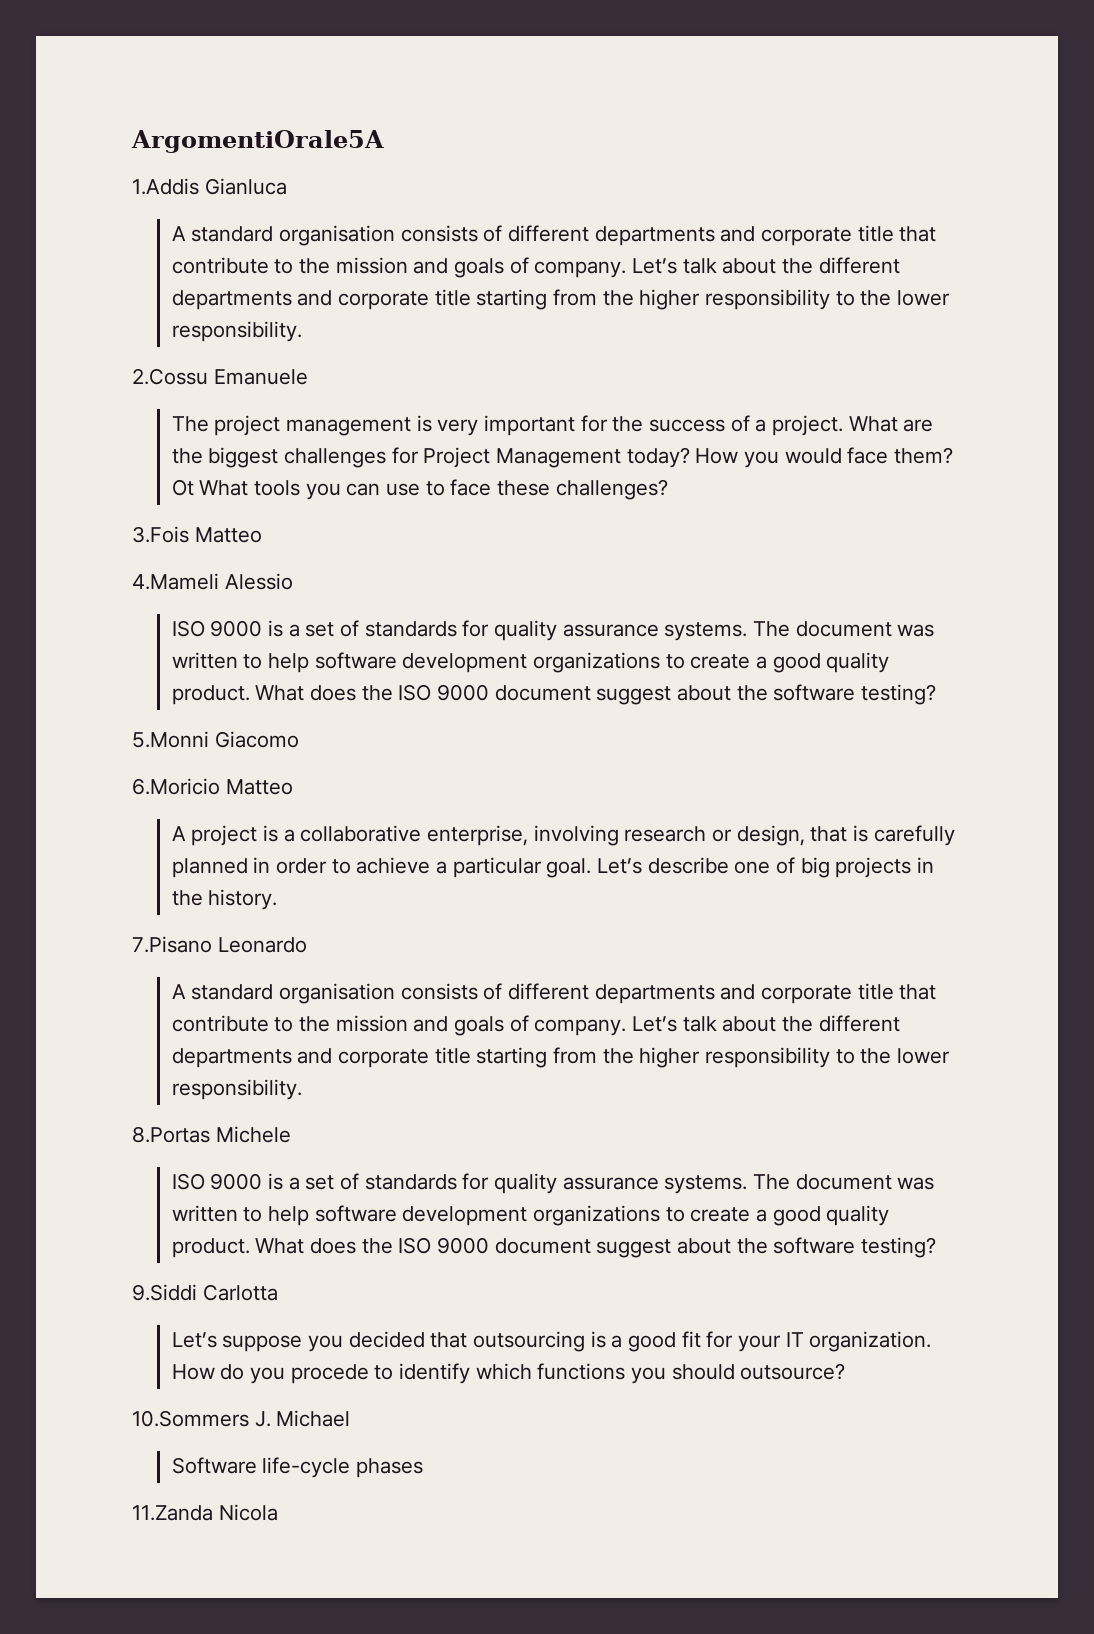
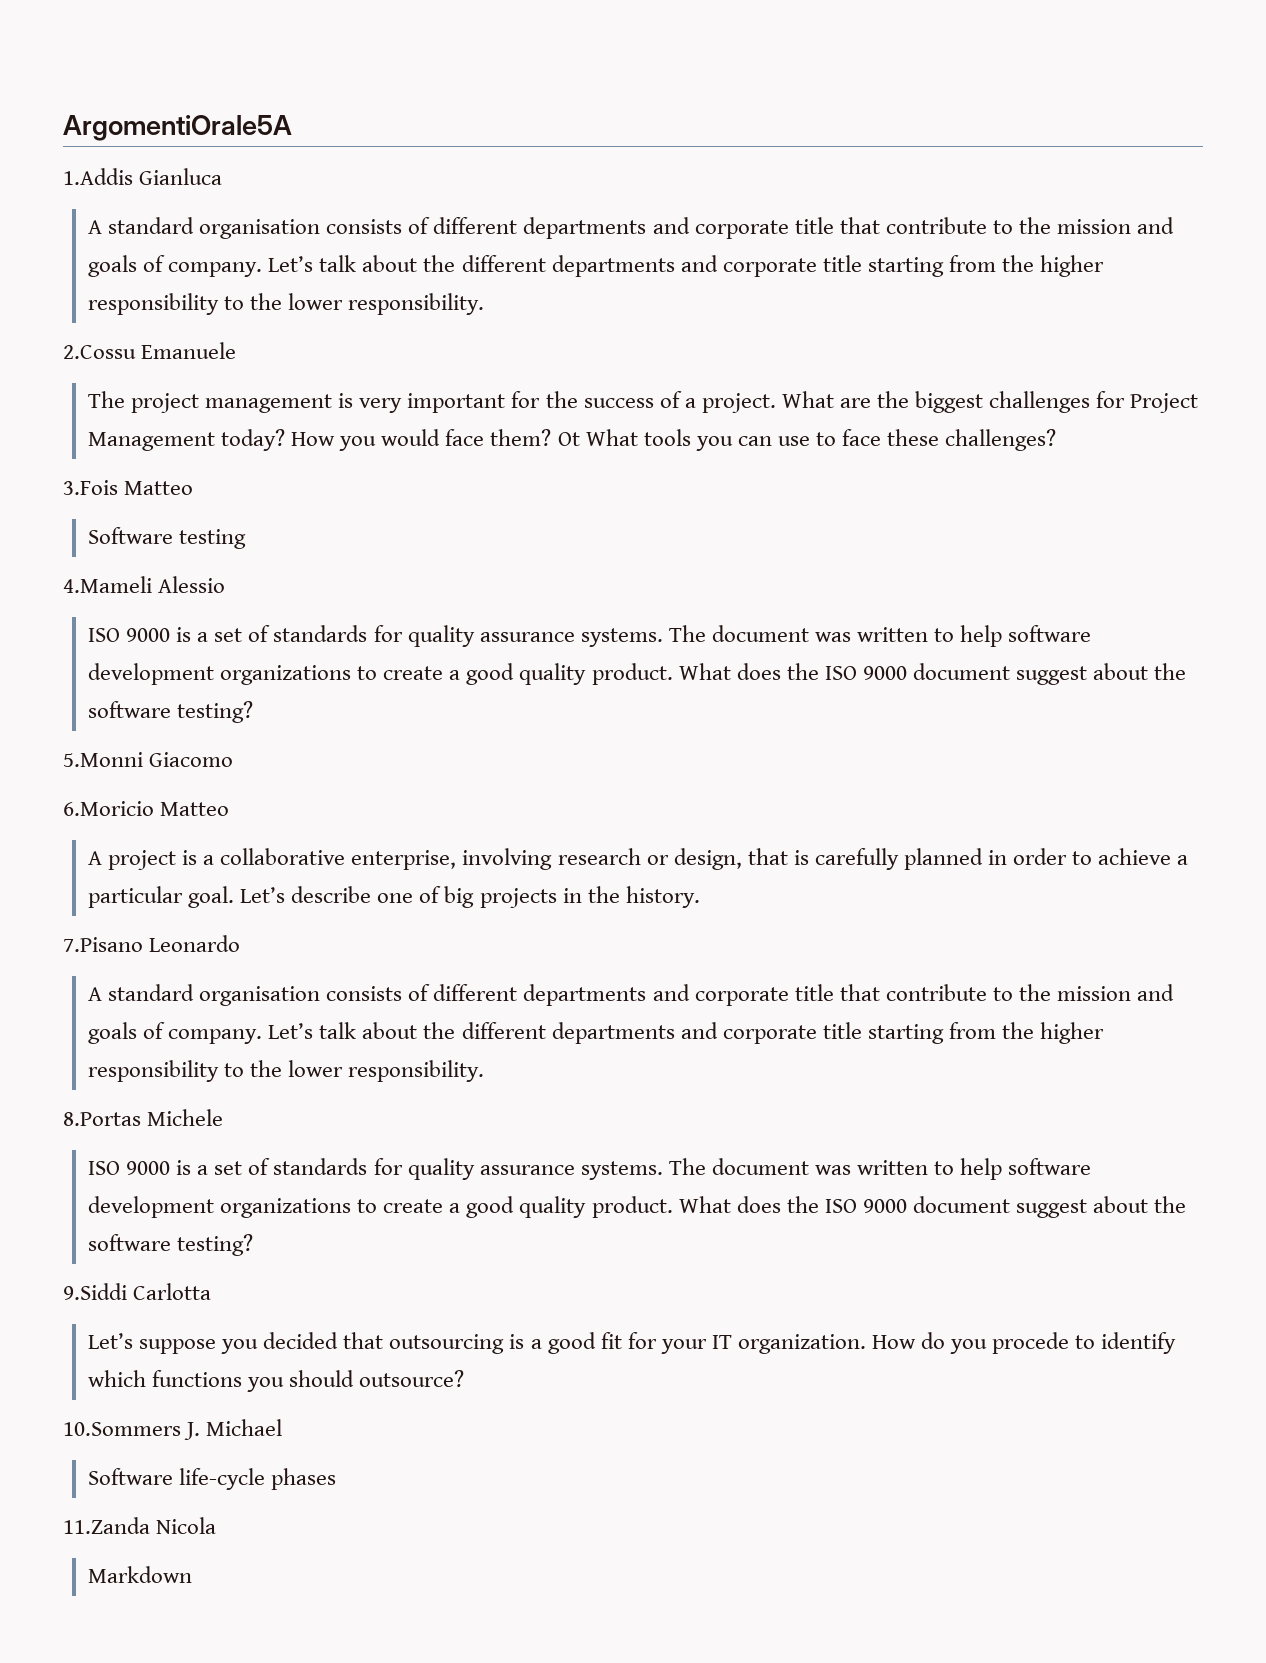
(262, 535) none -> [87,527,247,549] // Software testing
(278, 1512) none -> [87,1566,192,1583] // Markdown

